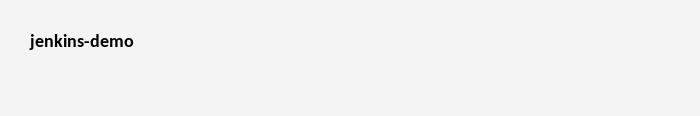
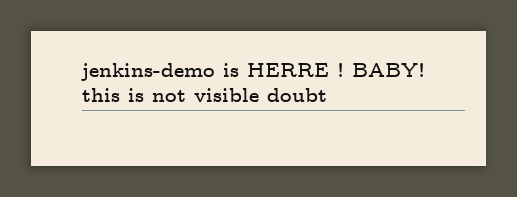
(134, 42) none -> [223,63,425,77] [82,88,327,102] is HERRE ! BABY! this is not visible doubt

